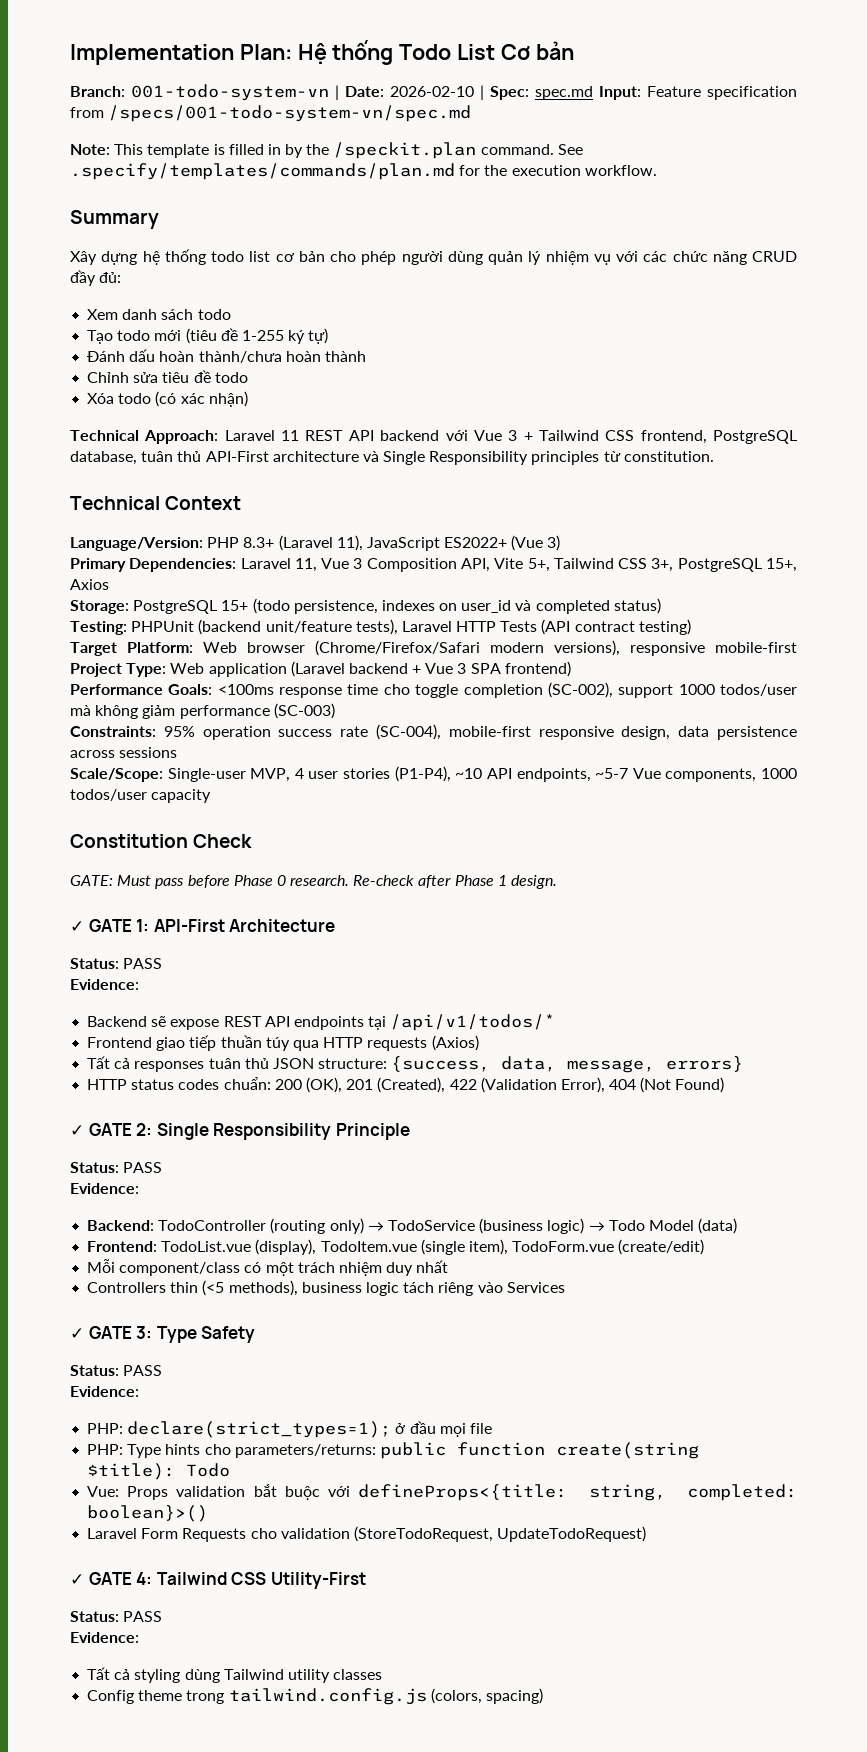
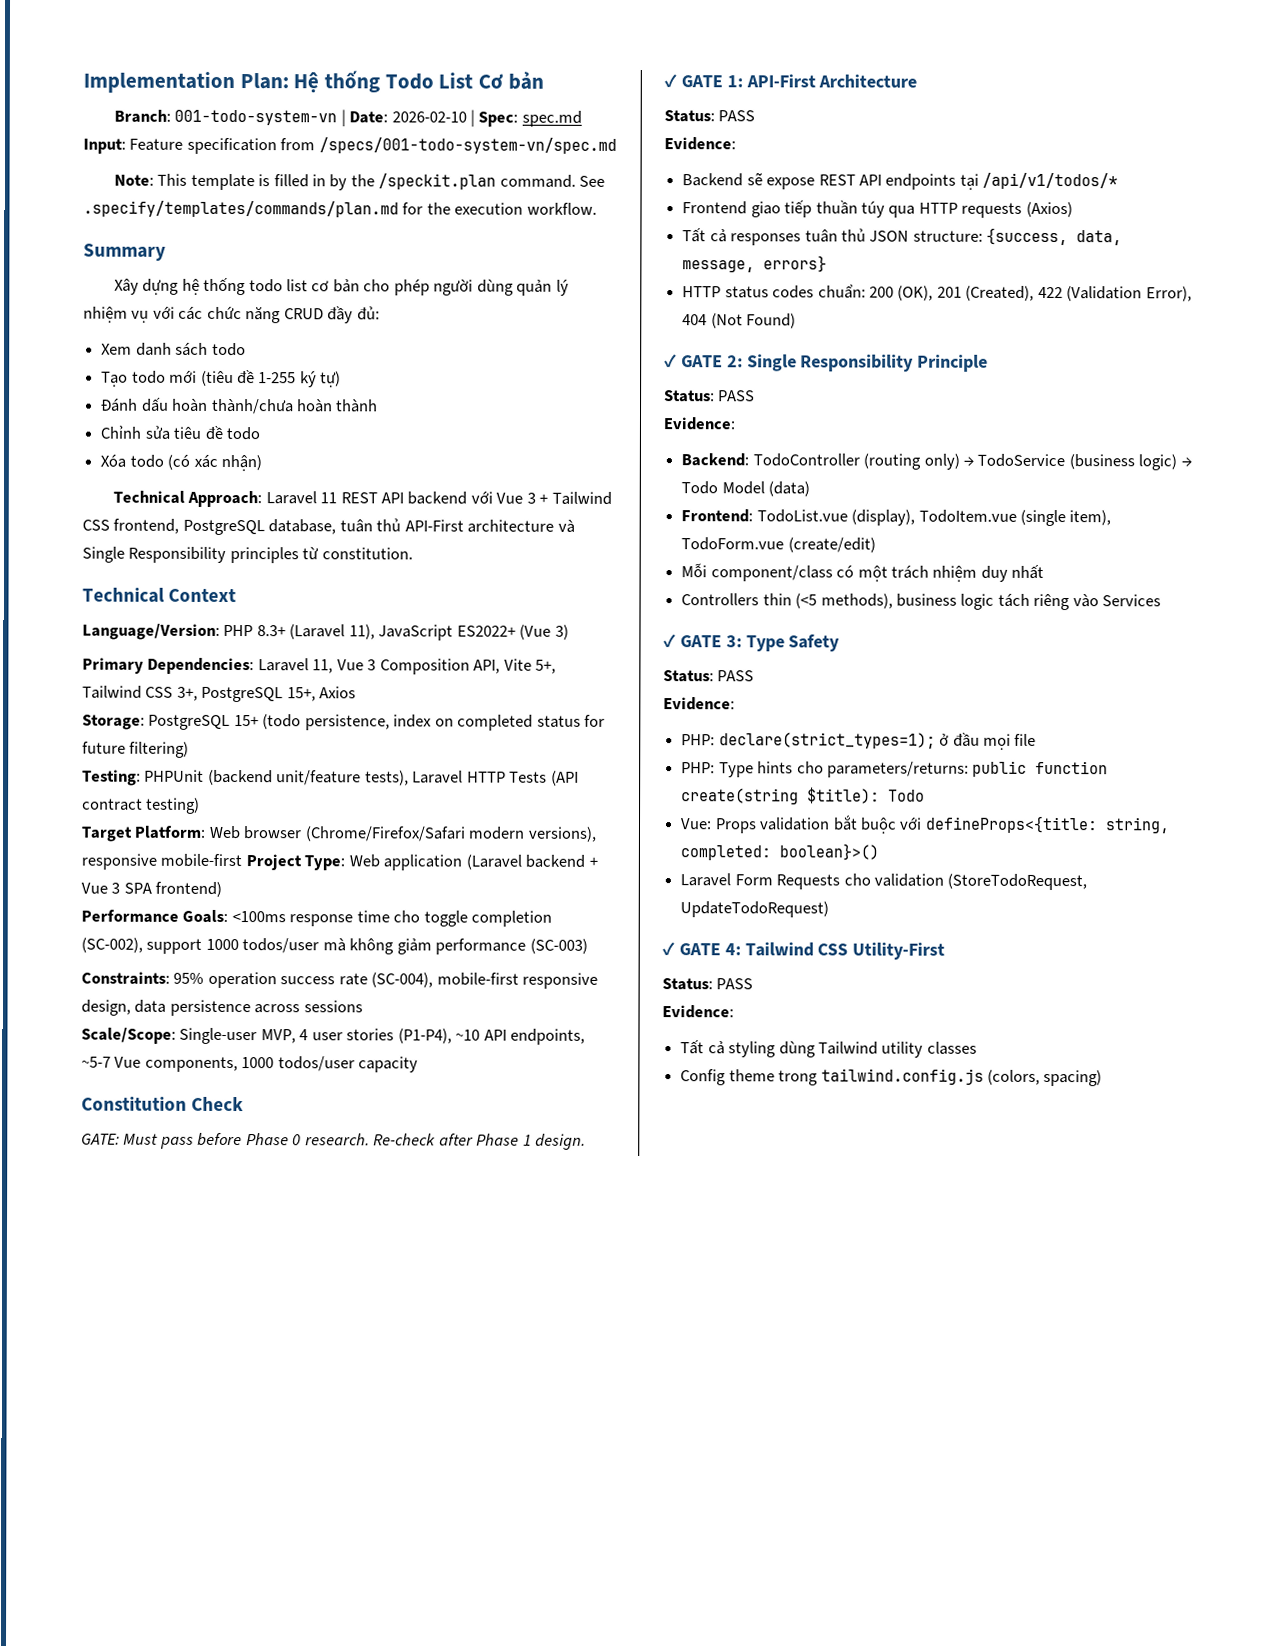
[381,598,661,614] indexes on user_id và completed status) -> [393,714,606,731] [82,741,190,758] index on completed status for future filtering)

